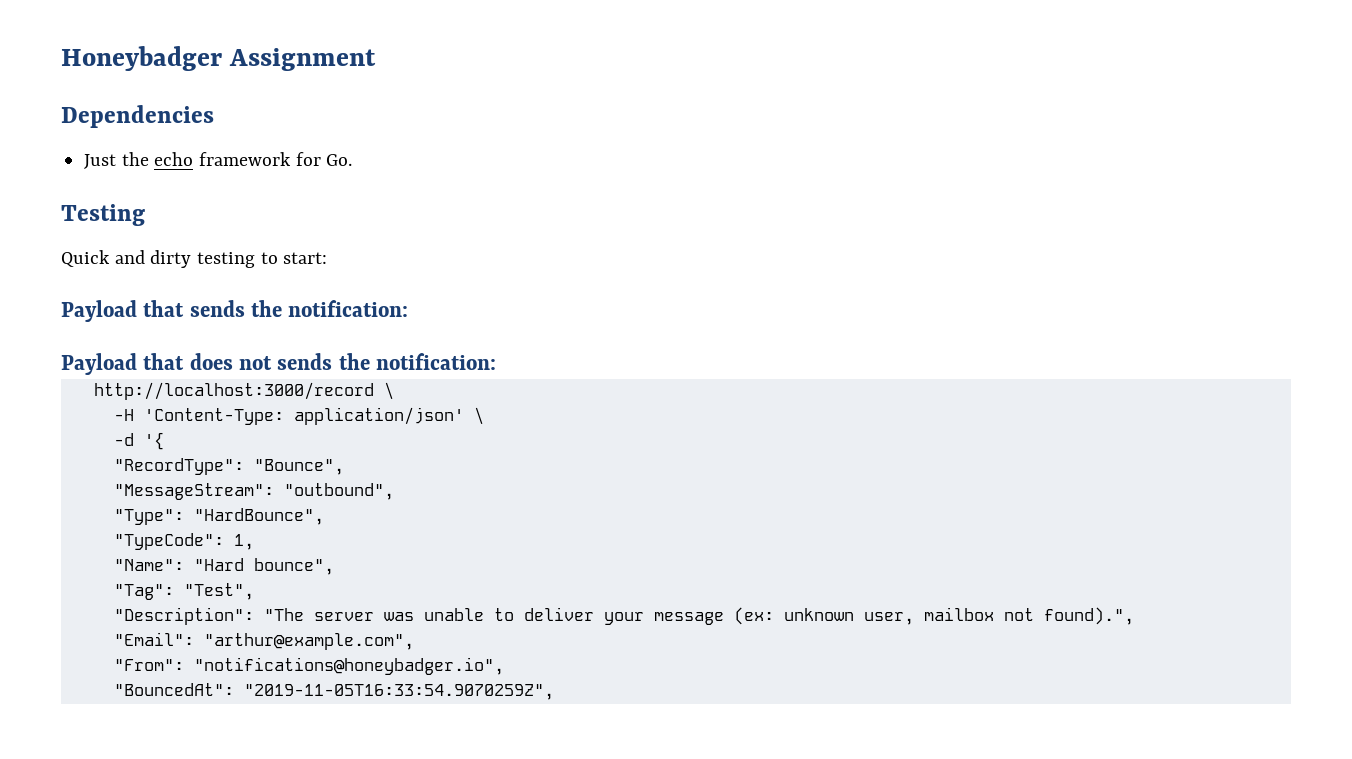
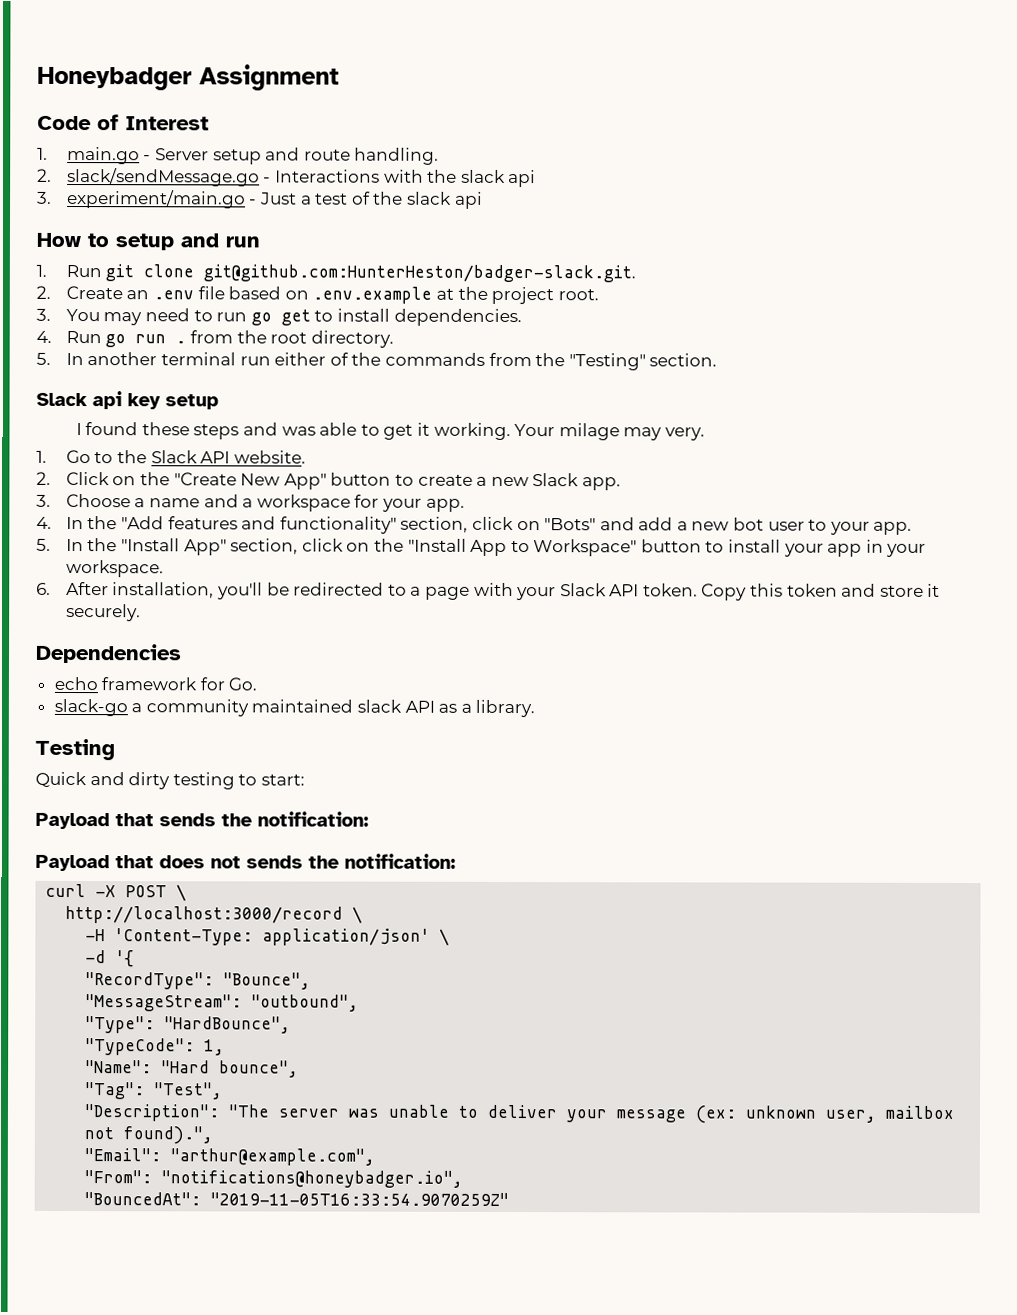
(376, 59) none -> [37,114,209,131] [37,146,440,165] [37,167,537,188] [37,189,483,209] [36,232,260,251] [36,264,637,283] [36,285,599,305] [36,308,522,327] [36,330,394,348] [36,352,718,371] [36,391,219,410] [75,422,705,441] [36,449,306,464] [36,471,621,491] [36,493,465,512] [36,516,913,535] [36,538,927,557] [65,559,164,578] [36,581,941,601] [65,603,141,622] // Code of Interest // 1. main.go - Server setup and route handling. // 2. slack/sendMessage.go - Interactions with the slack api // 3. experiment/main.go - Just a test of the slack api // How to setup and run // 1. Run git clone git@github.com:HunterHeston/badger-slack.git. // 2. Create an .env file based on .env.example at the project root. // 3. You may need to run go get to install dependencies. // 4. Run go run . from the root directory. // 5. In another terminal run either of the commands from the "Testing" section. // Slack api key setup // I found these steps and was able to get it working. Your milage may very. // 1. Go to the Slack API website. // 2. Click on the "Create New App" button to create a new Slack app. // 3. Choose a name and a workspace for your app. // 4. In the "Add features and functionality" section, click on "Bots" and add a new bot user to your app. // 5. In the "Install App" section, click on the "Install App to Workspace" button to install your app in your workspace. // 6. After installation, you'll be redirected to a page with your Slack API token. Copy this token and store it securely.
[84,152,149,169] Just the -> (182, 653) none
(353, 160) none -> [53,698,536,718] // slack-go a community maintained slack API as a library.
(497, 361) none -> [45,883,188,902] // curl -X POST \
[243,684,554,700] "2019-11-05T16:33:54.9070259Z", -> [210,1192,510,1207] "2019-11-05T16:33:54.9070259Z"

